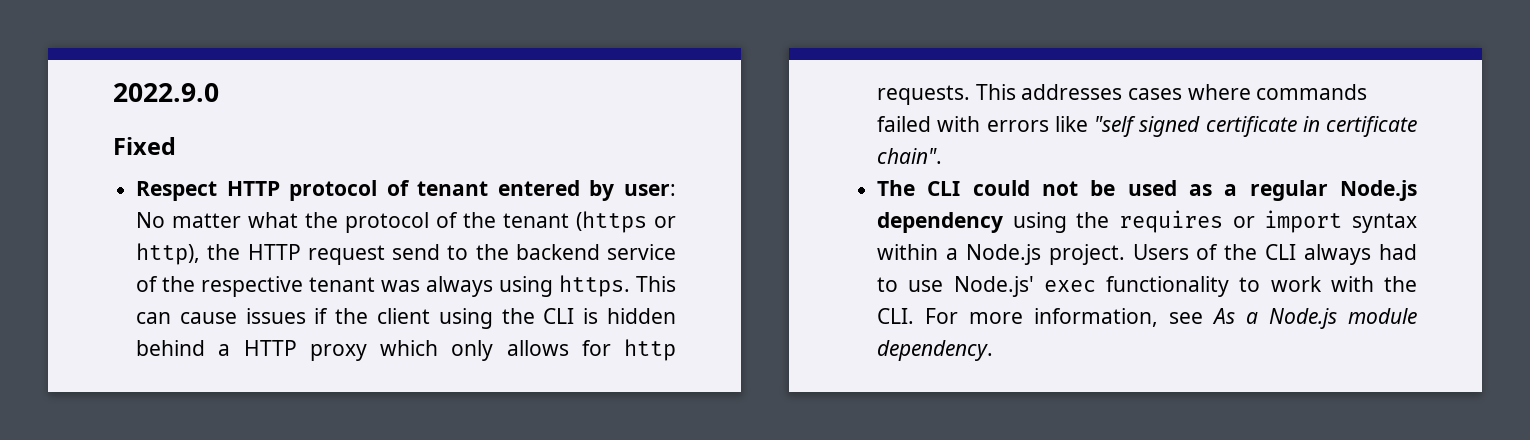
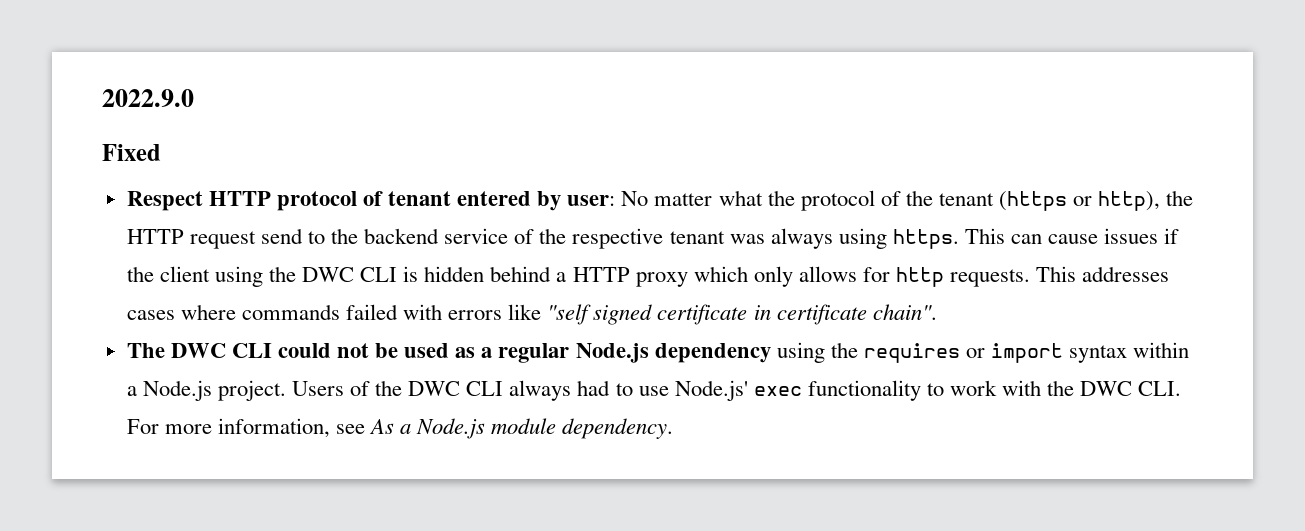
(535, 316) none -> [302,267,355,282] DWC
(916, 188) none -> [170,343,226,358] DWC
(1258, 252) none -> [408,381,461,396] DWC
(1417, 284) none -> [1080,381,1133,396] DWC

